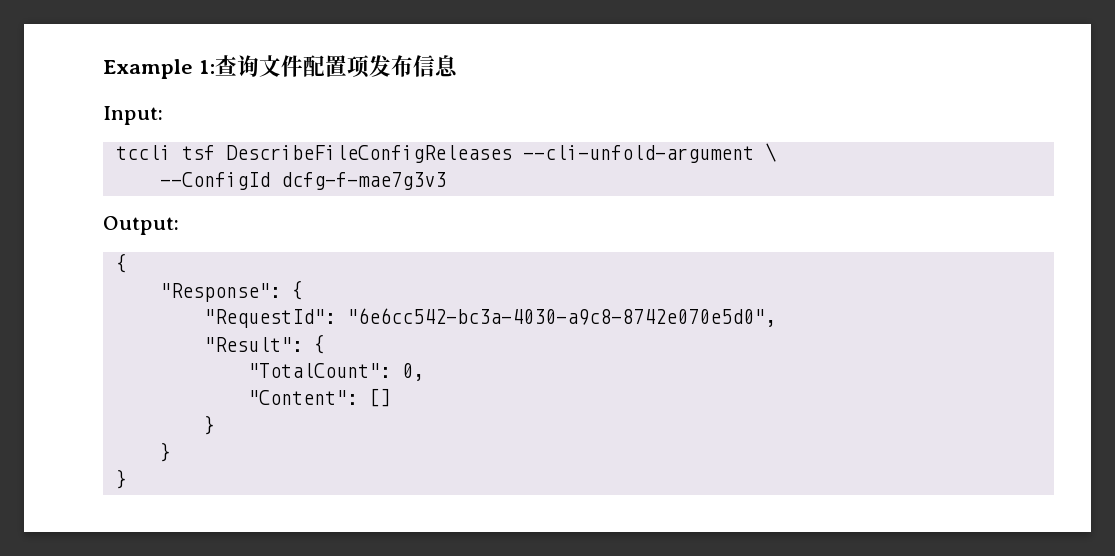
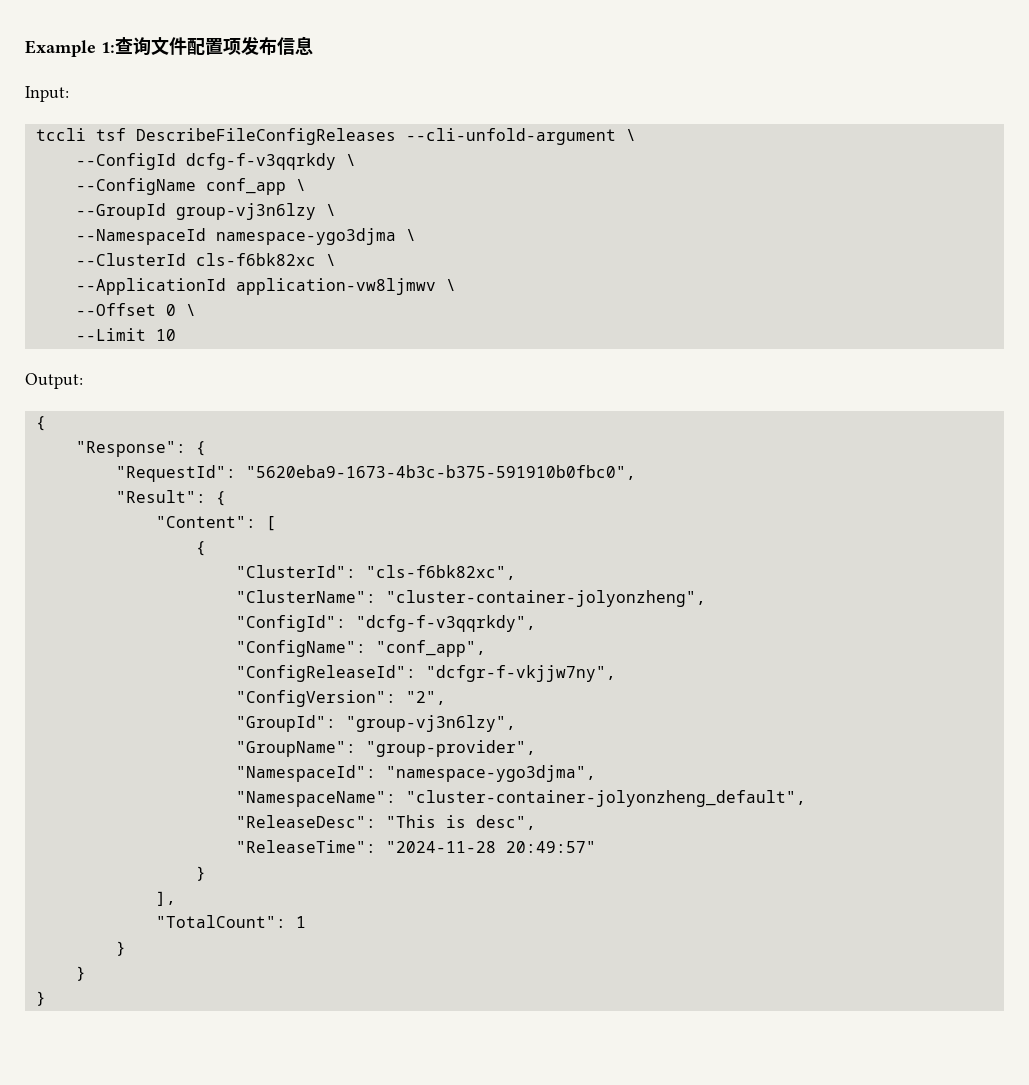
[280,172,446,190] dcfg-f-mae7g3v3 -> [185,153,356,170] [75,178,306,195] [75,203,336,220] [75,228,416,245] [75,253,336,266] [75,278,456,295] [75,303,196,316] [75,328,176,341] dcfg-f-v3qqrkdy \ // --ConfigName conf_app \ // --GroupId group-vj3n6lzy \ // --NamespaceId namespace-ygo3djma \ // --ClusterId cls-f6bk82xc \ // --ApplicationId application-vw8ljmwv \ // --Offset 0 \ // --Limit 10
[346,308,776,327] "6e6cc542-bc3a-4030-a9c8-8742e070e5d0", -> [245,465,636,480] "5620eba9-1673-4b3c-b375-591910b0fbc0",
[247,363,424,381] [247,388,391,407] "TotalCount": 0, // "Content": [] -> [155,516,276,531] [195,541,206,556] [235,565,516,580] [235,590,706,607] [235,615,536,632] [235,640,486,657] [235,665,616,682] [235,690,446,707] [235,715,516,732] [235,740,536,757] [235,765,596,782] [235,790,806,807] [235,815,536,830] [235,840,596,853] [195,866,206,881] [155,891,176,906] [155,915,306,928] "Content": [ // { // "ClusterId": "cls-f6bk82xc", // "ClusterName": "cluster-container-jolyonzheng", // "ConfigId": "dcfg-f-v3qqrkdy", // "ConfigName": "conf_app", // "ConfigReleaseId": "dcfgr-f-vkjjw7ny", // "ConfigVersion": "2", // "GroupId": "group-vj3n6lzy", // "GroupName": "group-provider", // "NamespaceId": "namespace-ygo3djma", // "NamespaceName": "cluster-container-jolyonzheng_default", // "ReleaseDesc": "This is desc", // "ReleaseTime": "2024-11-28 20:49:57" // } // ], // "TotalCount": 1

